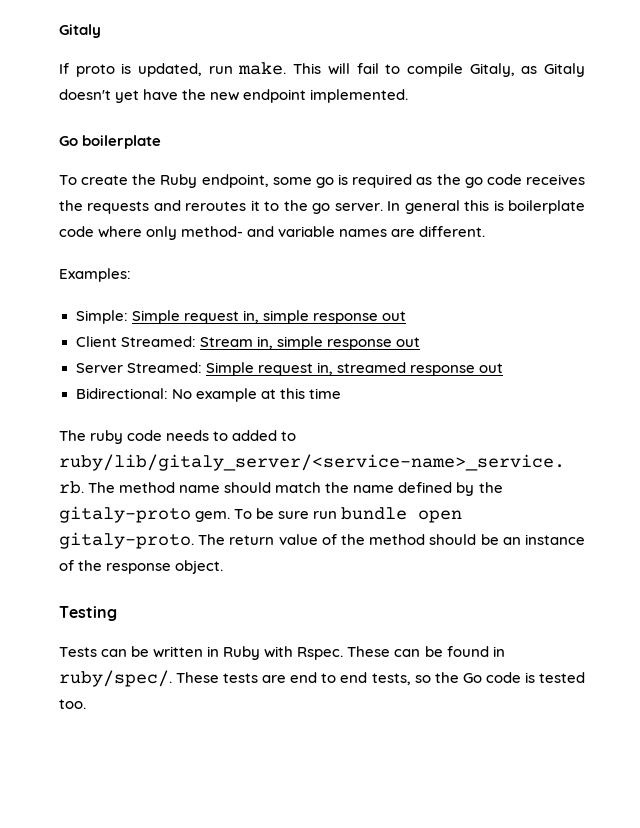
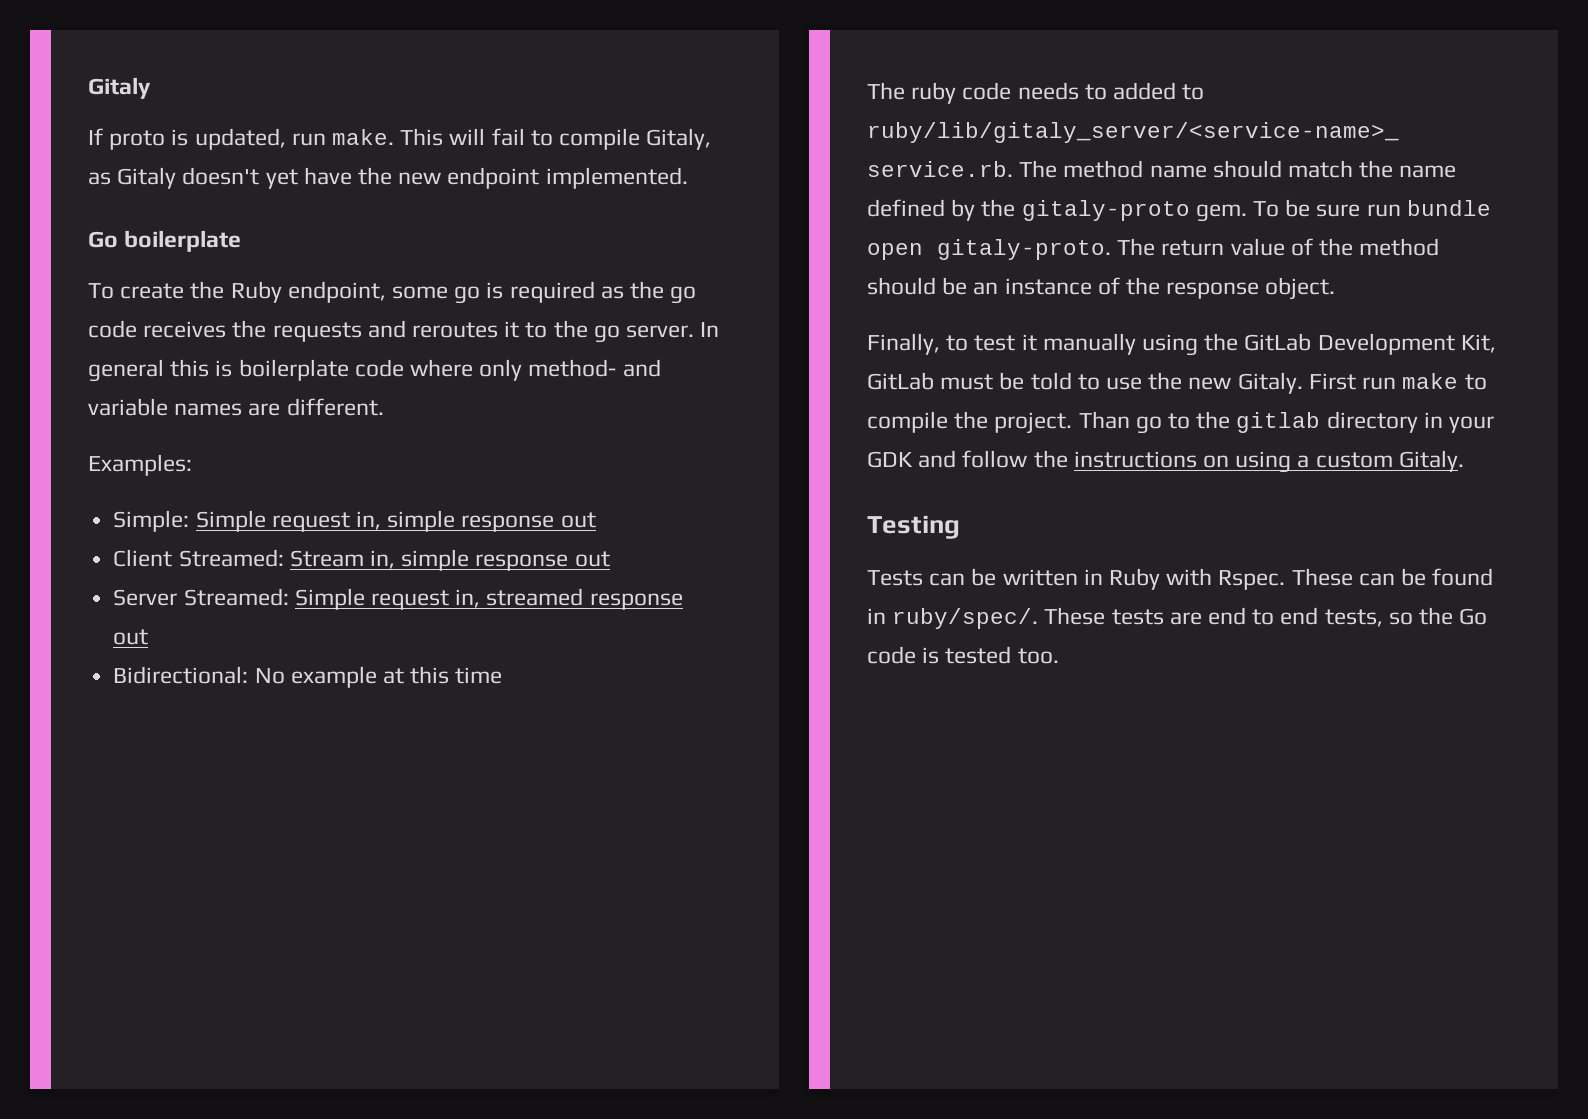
(224, 567) none -> [867,333,1496,356] [867,372,1487,394] [867,411,1495,434] [867,450,1464,473] // Finally, to test it manually using the GitLab Development Kit, GitLab must be told to use the new Gitaly. First run make to compile the project. Than go to the gitlab directory in your GDK and follow the instructions on using a custom Gitaly.

